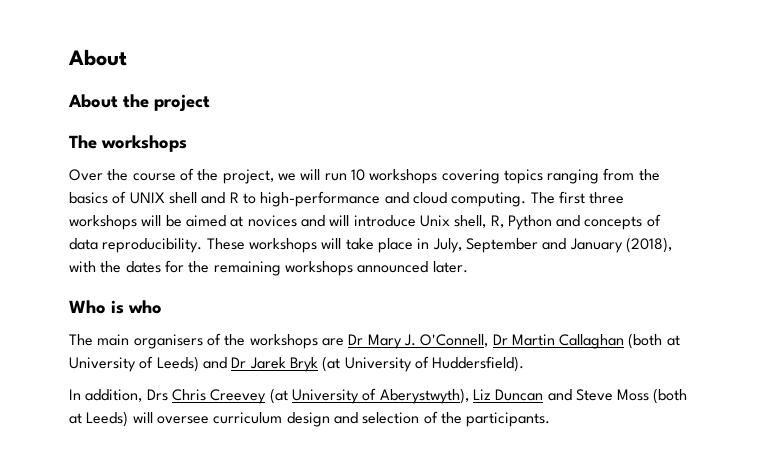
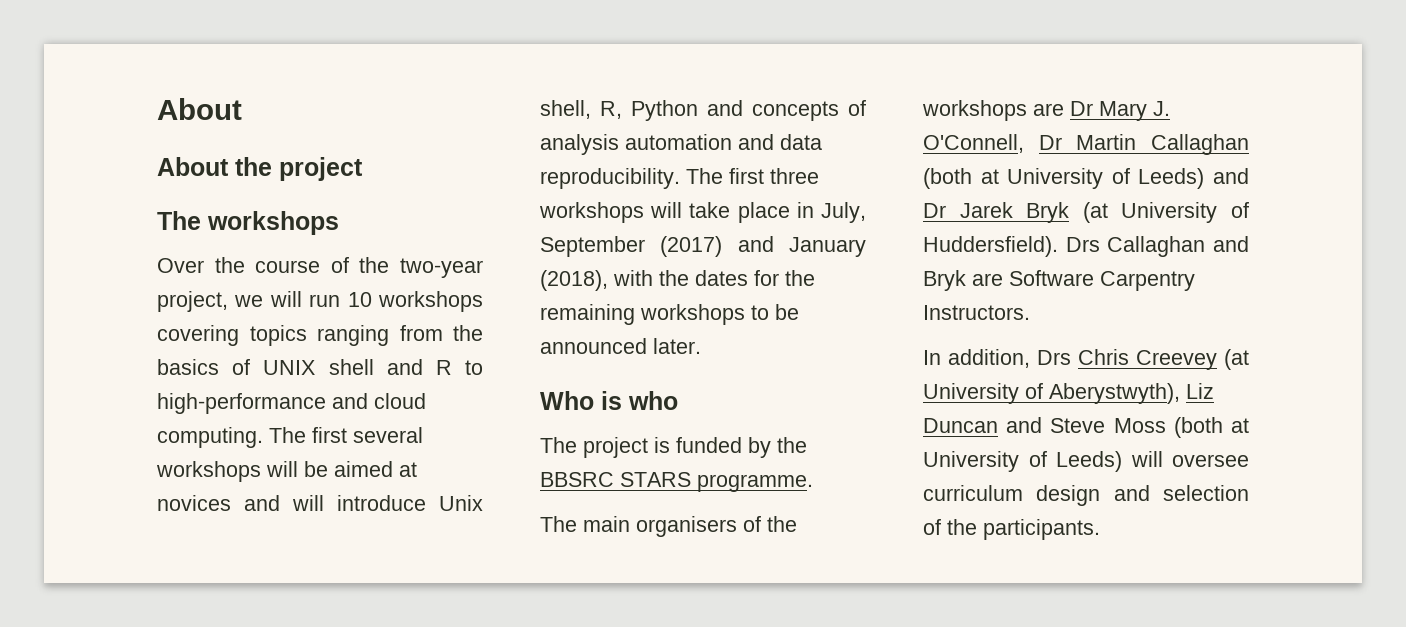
(219, 175) none -> [400,258,483,278] two-year
[589,192,625,204] three -> [353,427,423,443] several
[69,238,245,253] data reproducibility. These -> [540,134,822,155] [540,168,819,189] analysis automation and data reproducibility. The first three
(538, 245) none -> [660,236,723,257] (2017)
(353, 268) none -> [751,304,799,320] to be
(162, 307) none -> [540,437,807,458] [540,472,813,492] // The project is funded by the BBSRC STARS programme.
(525, 364) none -> [1065,236,1249,257] [923,270,1195,291] [923,305,1030,320] Drs Callaghan and Bryk are Software Carpentry Instructors.
(82, 418) none -> [923,451,1047,472] University of

